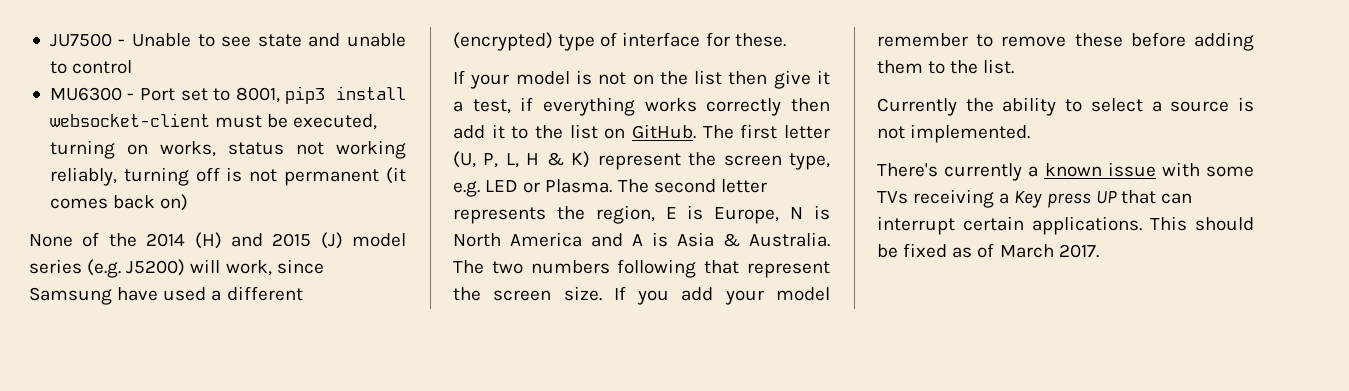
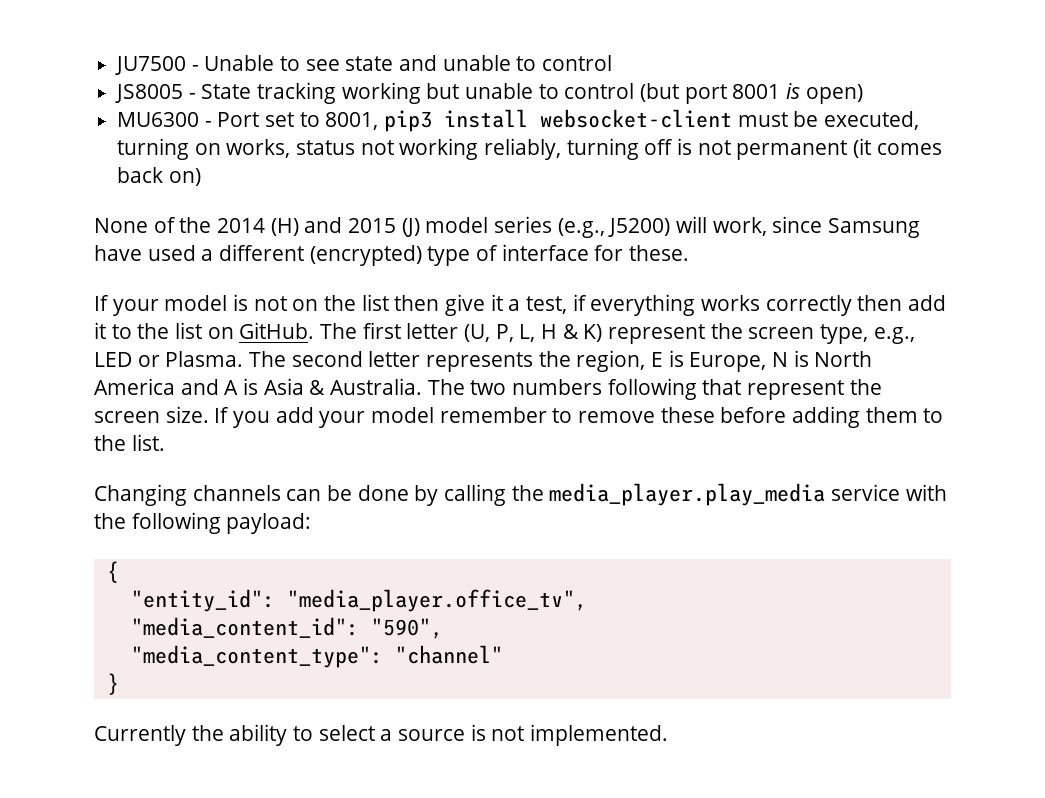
(133, 67) none -> [115,82,863,104] // JS8005 - State tracking working but unable to control (but port 8001 is open)
[87,259,122,278] (e.g. -> [557,218,605,238] (e.g.,
[453,181,480,197] e.g. -> [873,327,915,344] e.g.,
(1015, 66) none -> [94,483,947,506] [94,512,312,534] [106,561,119,583] [130,589,587,612] [130,617,443,639] [130,645,503,668] [106,673,119,695] // Changing channels can be done by calling the media_player.play_media service with the following payload: // { // "entity_id": "media_player.office_tv", // "media_content_id": "590", // "media_content_type": "channel" // }
[877,162,1254,181] [877,189,1192,208] [877,216,1254,235] [877,243,1099,258] // There's currently a known issue with some TVs receiving a Key press UP that can interrupt certain applications. This should be fixed as of March 2017. -> (669, 735) none

